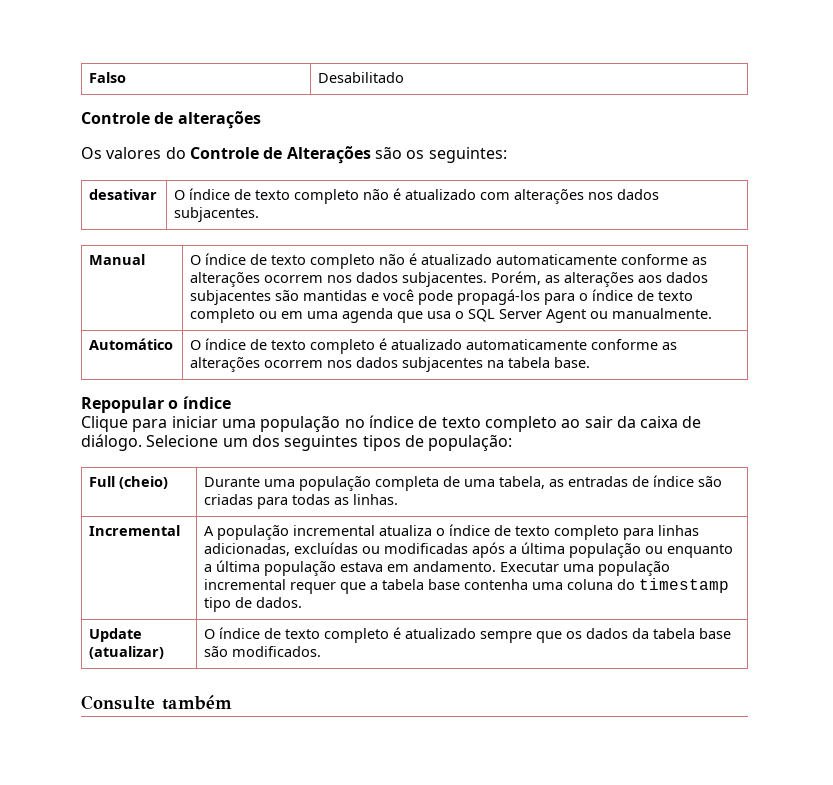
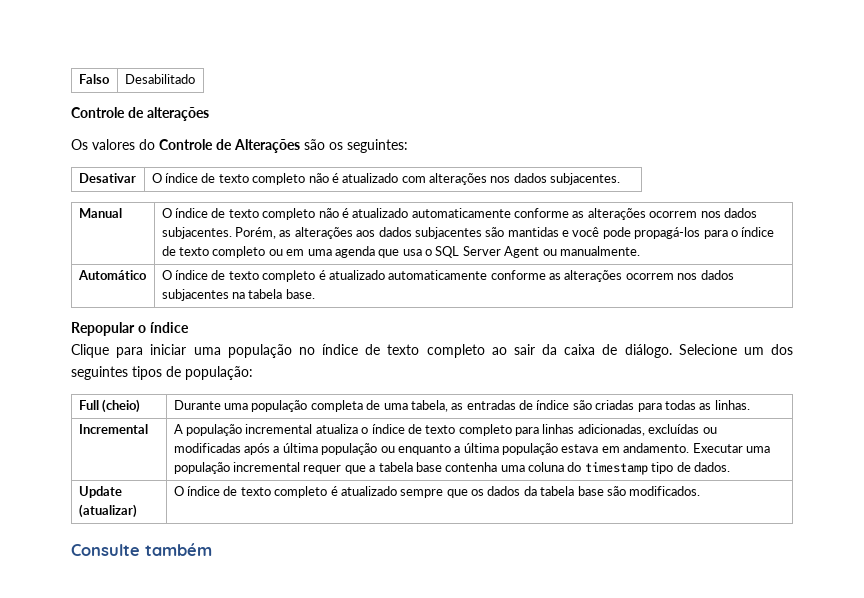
[89,189,158,200] desativar -> [78,173,136,183] Desativar

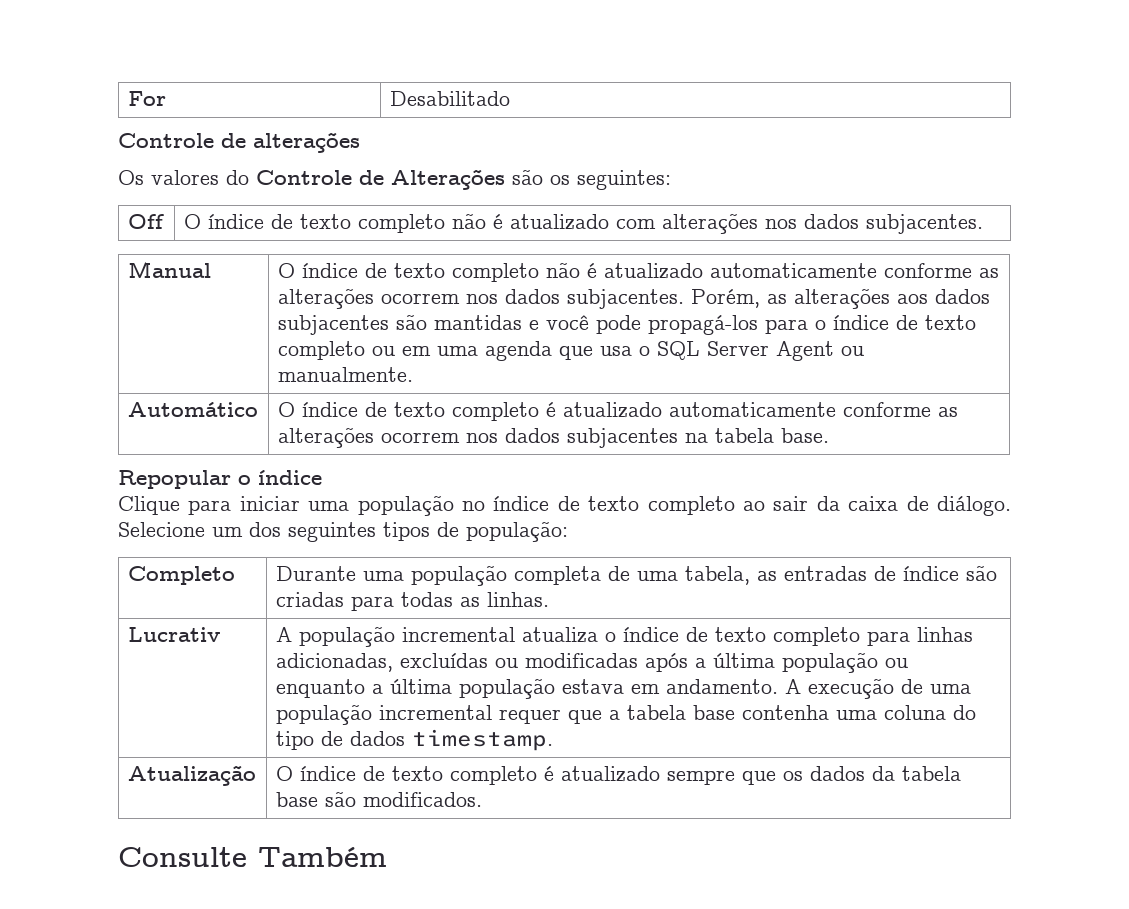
[78,74,110,84] Falso -> [127,91,166,106] For
[78,173,136,183] Desativar -> [127,214,164,229] Off
[78,399,141,413] Full (cheio) -> [127,566,235,585] Completo
[78,424,148,434] Incremental -> [127,627,220,642] Lucrativ
[692,443,743,453] Executar -> [784,678,923,699] A execução de
[584,461,648,475] timestamp -> (976, 712) none
[693,462,730,472] [78,486,122,498] [78,504,137,518] dados. // Update (atualizar) -> [349,729,553,751] [127,765,256,786] dados timestamp. // Atualização
[145,543,212,556] também -> [258,847,387,867] Também

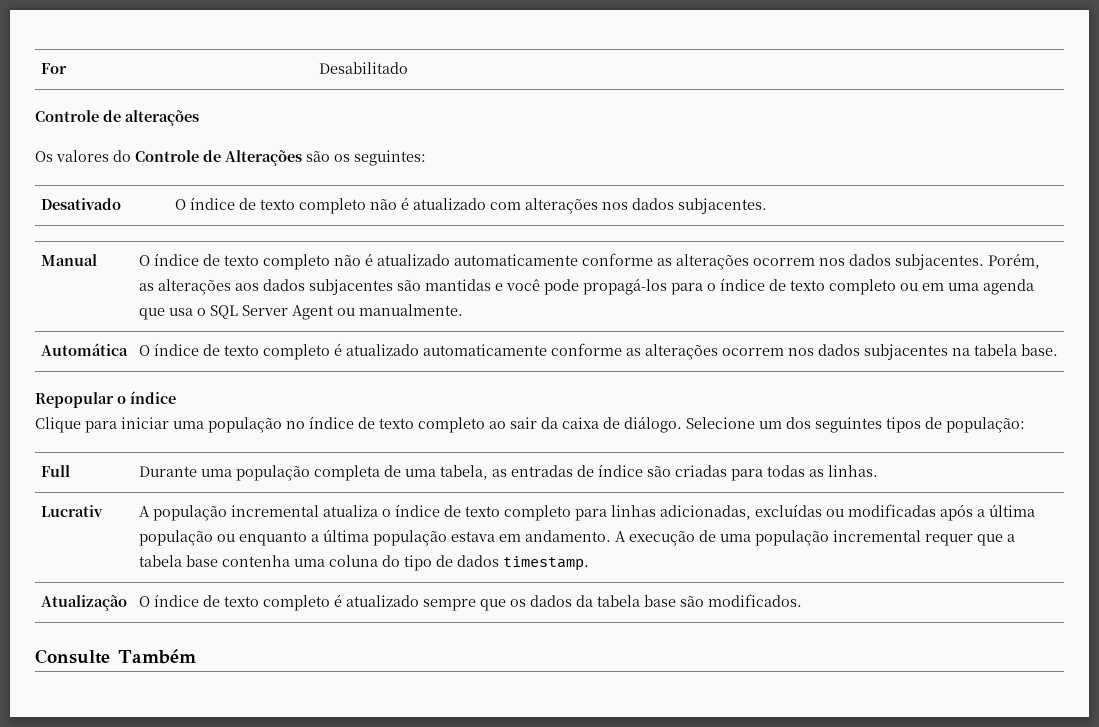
[127,214,164,229] Off -> [40,198,121,210] Desativado
[127,402,258,417] Automático -> [40,343,128,356] Automática
[127,566,235,585] Completo -> [40,465,70,477] Full

